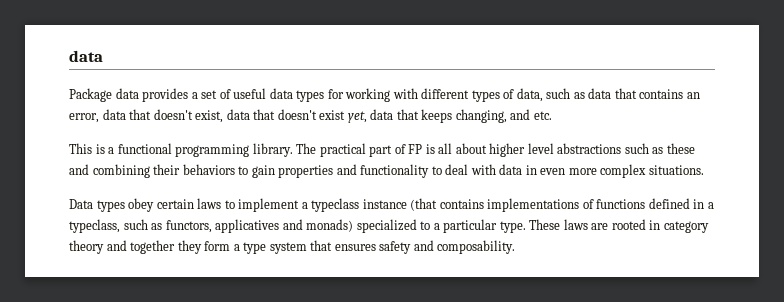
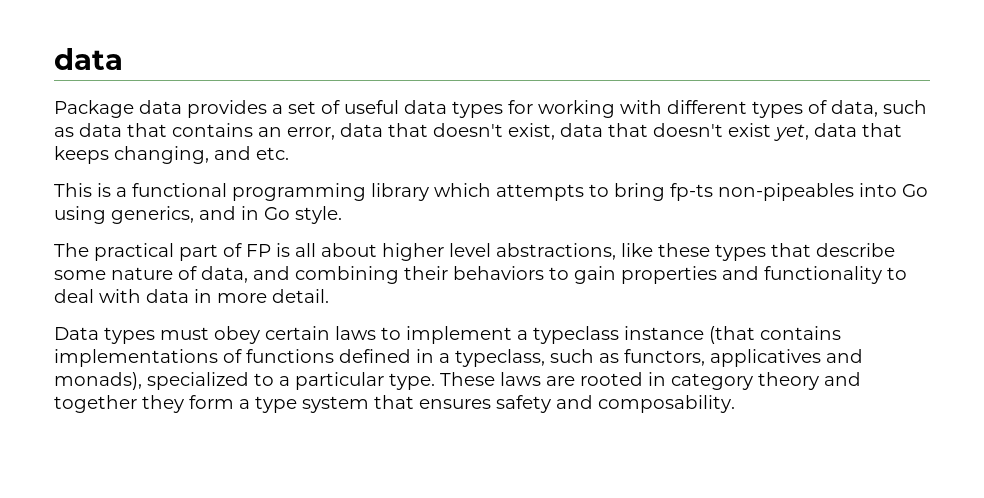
[252,143,293,157] library. -> [371,183,928,201] [54,206,342,224] library which attempts to bring fp-ts non-pipeables into Go using generics, and in Go style. //
[557,143,695,154] abstractions such as these -> [496,243,895,261] [54,266,248,283] abstractions, like these types that describe some nature of data,
[540,164,704,178] even more complex situations. -> [217,289,329,303] more detail.
(125, 206) none -> [160,327,209,340] must
[306,219,354,232] monads) -> [54,372,142,390] monads),

